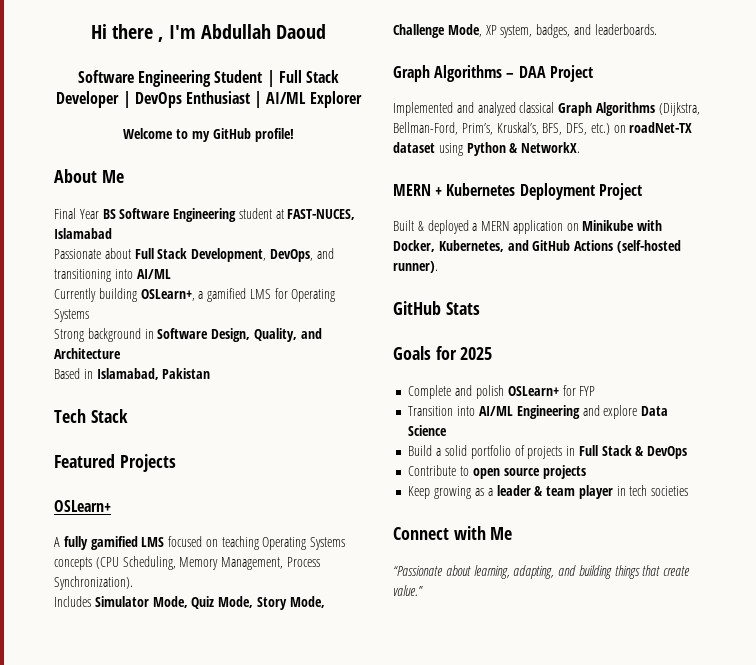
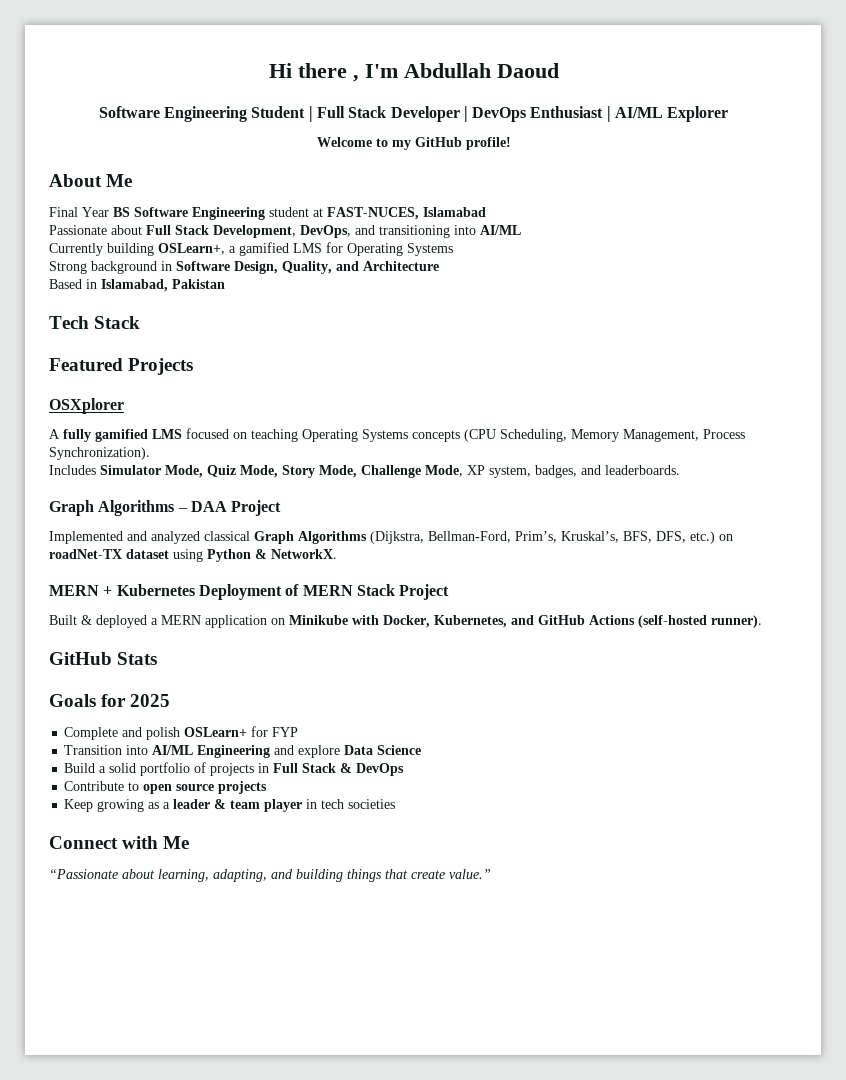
[54,500,111,512] OSLearn+ -> [49,398,124,414] OSXplorer
(595, 191) none -> [285,584,395,596] of MERN Stack

